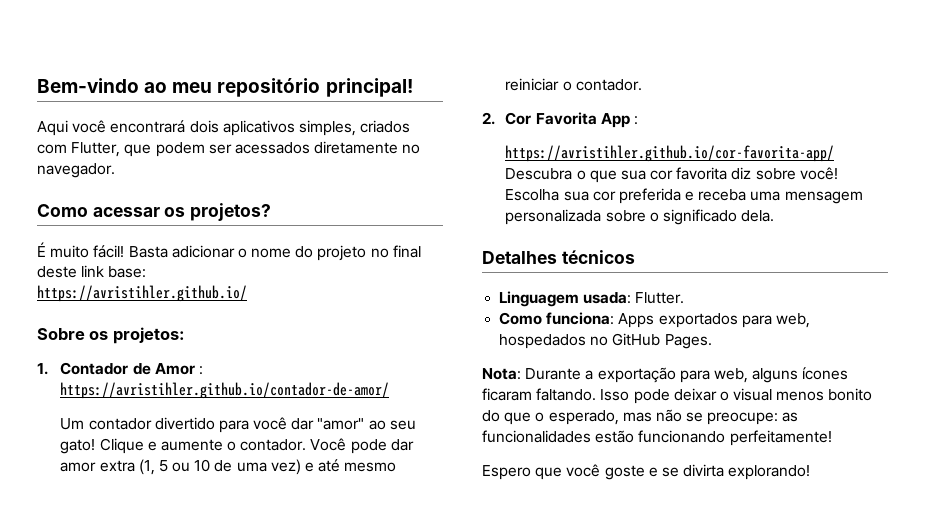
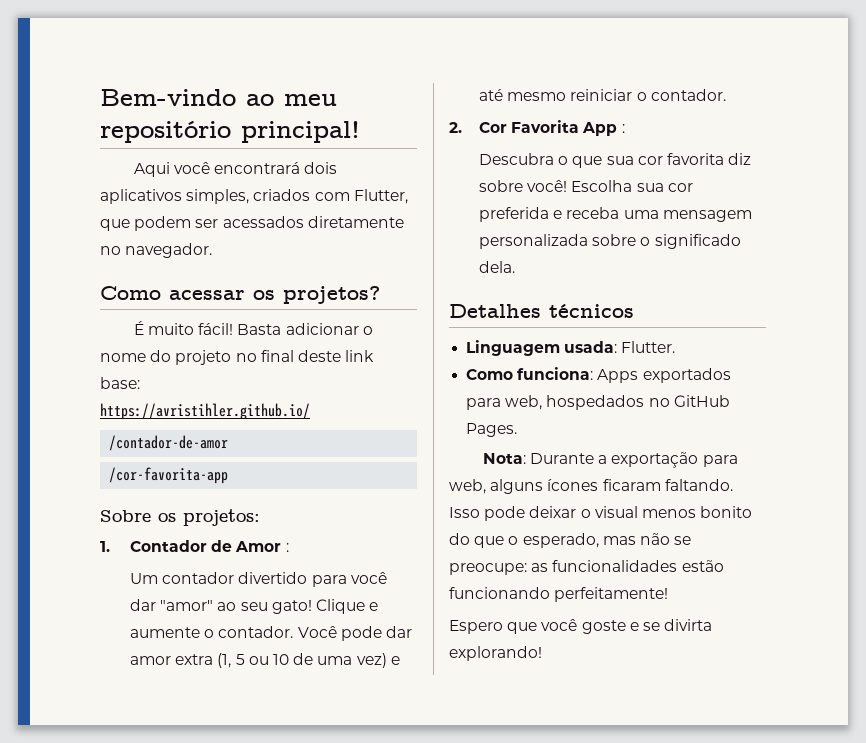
(247, 293) none -> [109,435,229,451] [109,467,229,484] // /contador-de-amor // /cor-favorita-app
[60,382,390,399] https://avristihler.github.io/contador-de-amor/ -> (289, 547) none
[505,145,835,162] https://avristihler.github.io/cor-favorita-app/ -> (625, 128) none

